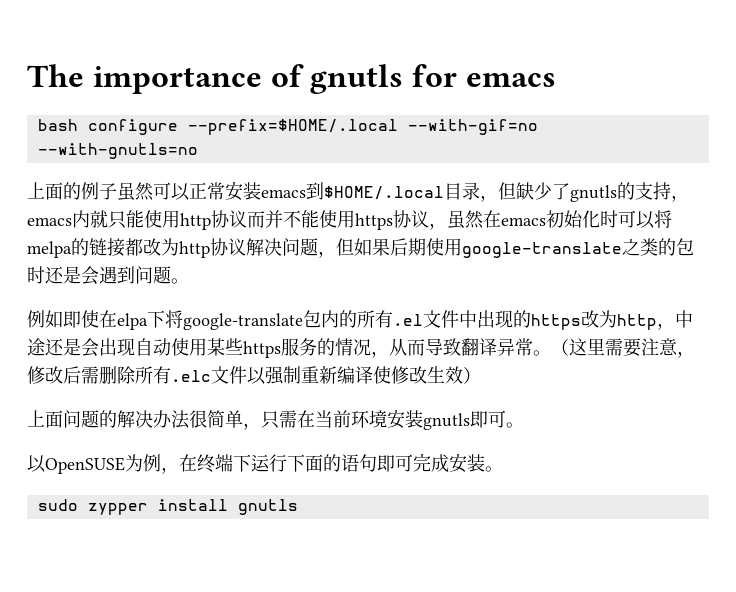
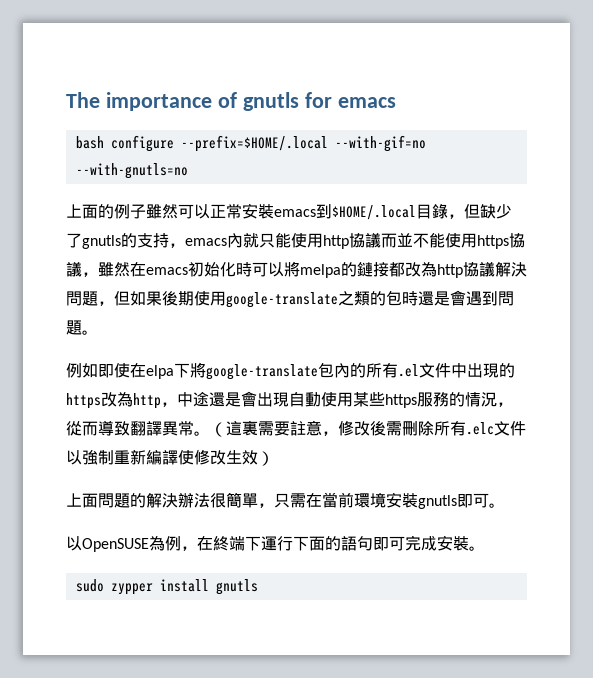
[117,182,135,201] 虽 -> [146,204,162,219] 雖
[243,182,261,200] 装 -> [258,204,274,219] 裝
[462,182,480,200] 录 -> [432,203,448,219] 錄
[72,210,90,228] 内 -> [227,233,243,248] 內
[211,210,283,228] 协议而并 -> [349,233,413,248] 協議而並
[393,210,465,230] 协议，虽 -> [509,233,525,248] [66,262,114,277] 協議，雖
[600,210,672,229] [27,238,318,258] 时可以将melpa的链接都改为http协议解决问题 -> [236,261,527,278] [66,291,98,306] 時可以將melpa的鏈接都改為http協議解決問題
[390,238,408,256] 后 -> [162,291,178,306] 後
[640,238,694,256] [27,266,171,285] 类的包时还是会遇到问题 -> [354,290,514,306] [66,320,82,335] 類的包時還是會遇到問題
[165,310,339,330] 将google-translate包内 -> [190,362,350,380] 將google-translate包內
[495,310,513,328] 现 -> [483,363,499,378] 現
[599,310,617,328] 为 -> [117,392,133,407] 為
[45,338,659,358] 还是会出现自动使用某些https服务的情况，从而导致翻译异常。（这里需要注 -> [209,391,513,408] [66,420,306,437] 還是會出現自動使用某些https服務的情況，從而導致翻譯異常。（這裏需要註
[63,366,117,384] 后需删 -> [370,421,418,436] 後需刪
[265,366,373,385] 强制重新编译 -> [82,449,178,465] 強制重新編譯
[63,409,423,430] 问题的解决办法很简单，只需在当前环境安装 -> [98,492,418,508] 問題的解決辦法很簡單，只需在當前環境安裝
[125,454,270,474] 为例，在终端下运 -> [149,536,277,551] 為例，在終端下運
[341,454,359,472] 语 -> [341,536,357,551] 語
[467,454,485,472] 装 -> [453,536,469,551] 裝

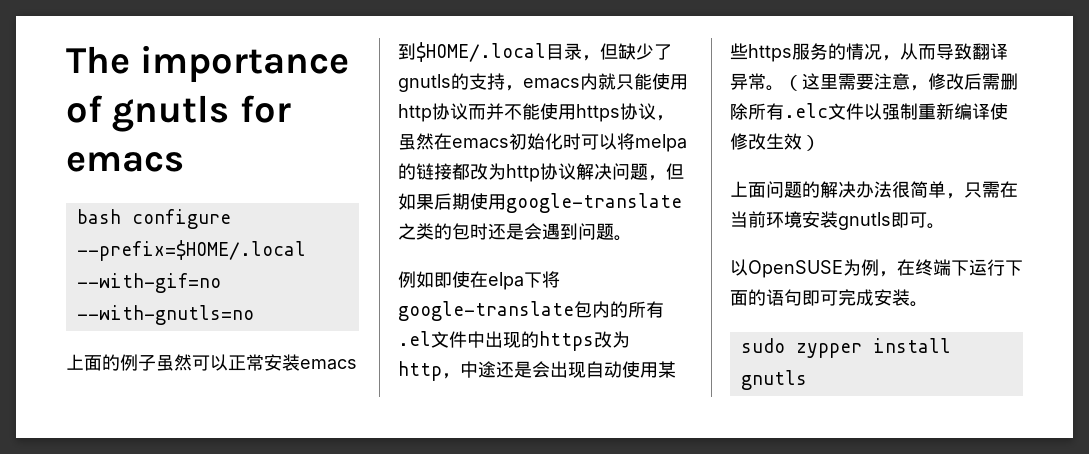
[146,204,162,219] 雖 -> [156,355,174,371] 虽
[258,204,274,219] 裝 -> [282,354,300,371] 装
[432,203,448,219] 錄 -> [564,43,582,60] 录
[227,233,243,248] 內 -> [580,73,598,90] 内
[349,233,413,248] 協議而並 -> [432,103,504,120] 协议而并
[509,233,525,248] [66,262,114,277] 協議，雖 -> [620,103,674,121] [398,134,416,150] 协议，虽
[236,261,527,278] [66,291,98,306] 時可以將melpa的鏈接都改為http協議解決問題 -> [563,133,687,152] [398,163,648,182] 时可以将melpa的链接都改为http协议解决问题
[162,291,178,306] 後 -> [434,193,452,210] 后
[354,290,514,306] [66,320,82,335] 類的包時還是會遇到問題 -> [416,223,614,240] 类的包时还是会遇到问题
[190,362,350,380] 將google-translate包內 -> [542,271,560,288] [398,301,610,321] 将google-translate包内
[483,363,499,378] 現 -> [503,332,521,348] 现
[117,392,133,407] 為 -> [612,331,630,348] 为
[209,391,513,408] [66,420,306,437] 還是會出現自動使用某些https服務的情況，從而導致翻譯異常。（這裏需要註 -> [496,361,676,378] [730,43,1008,62] [730,73,892,91] 还是会出现自动使用某些https服务的情况，从而导致翻译异常。（这里需要注
[370,421,418,436] 後需刪 -> [964,73,1018,90] 后需删
[82,449,178,465] 強制重新編譯 -> [882,103,990,120] 强制重新编译
[98,492,418,508] 問題的解決辦法很簡單，只需在當前環境安裝 -> [766,181,1018,199] [730,211,838,228] 问题的解决办法很简单，只需在当前环境安装
[149,536,277,551] 為例，在終端下運 -> [843,259,987,277] 为例，在终端下运
[341,536,357,551] 語 -> [766,289,784,306] 语
[453,536,469,551] 裝 -> [892,289,910,306] 装

